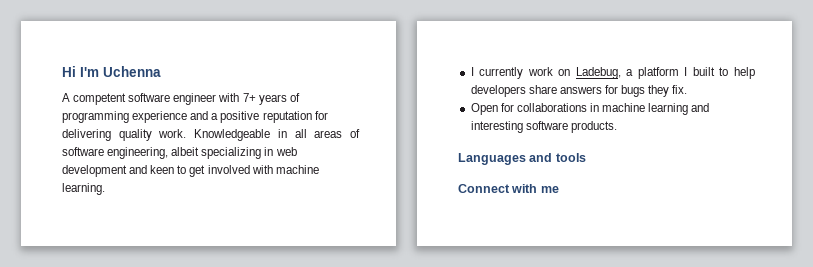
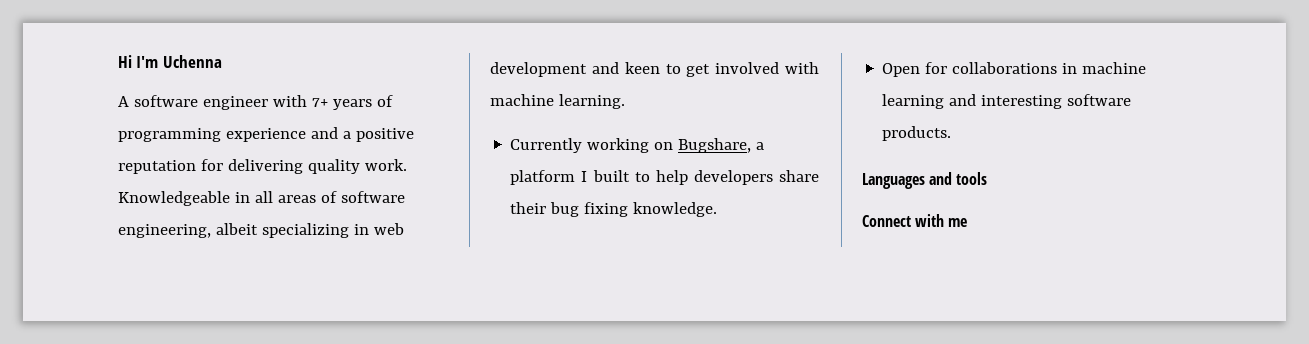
[73,93,127,105] competent -> (129, 101) none
[470,67,621,79] I currently work on Ladebug, -> [510,138,752,153] Currently working on Bugshare,
[559,85,688,97] answers for bugs they fix. -> [510,202,718,217] their bug fixing knowledge.

